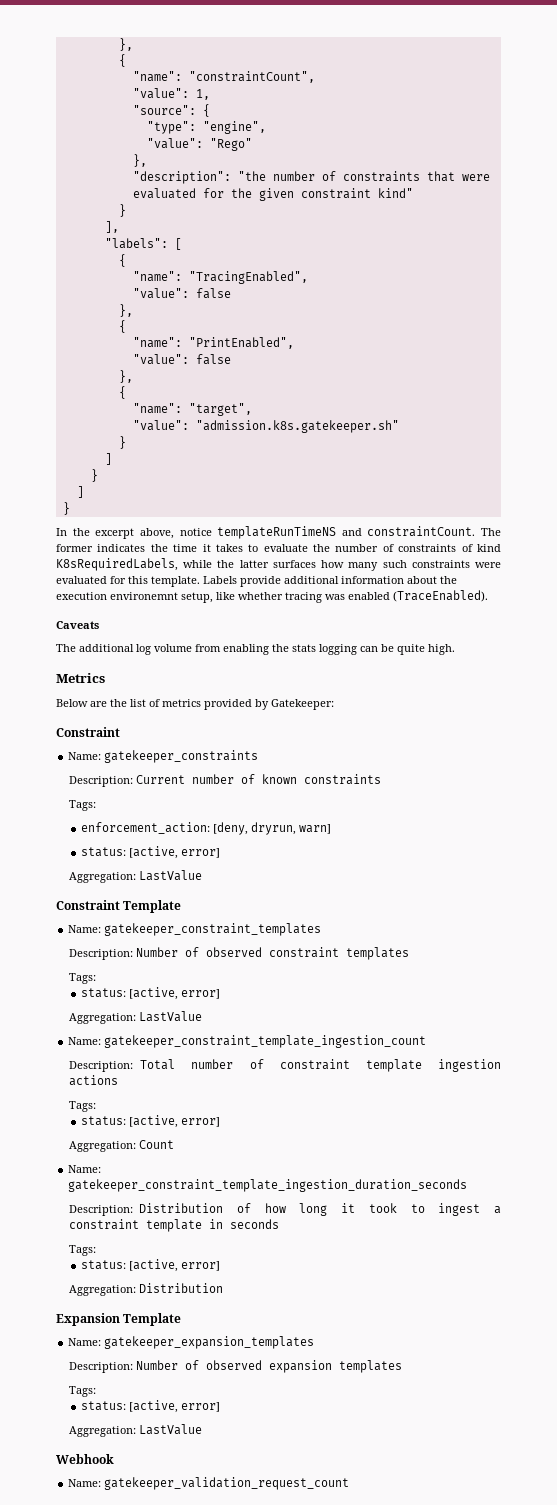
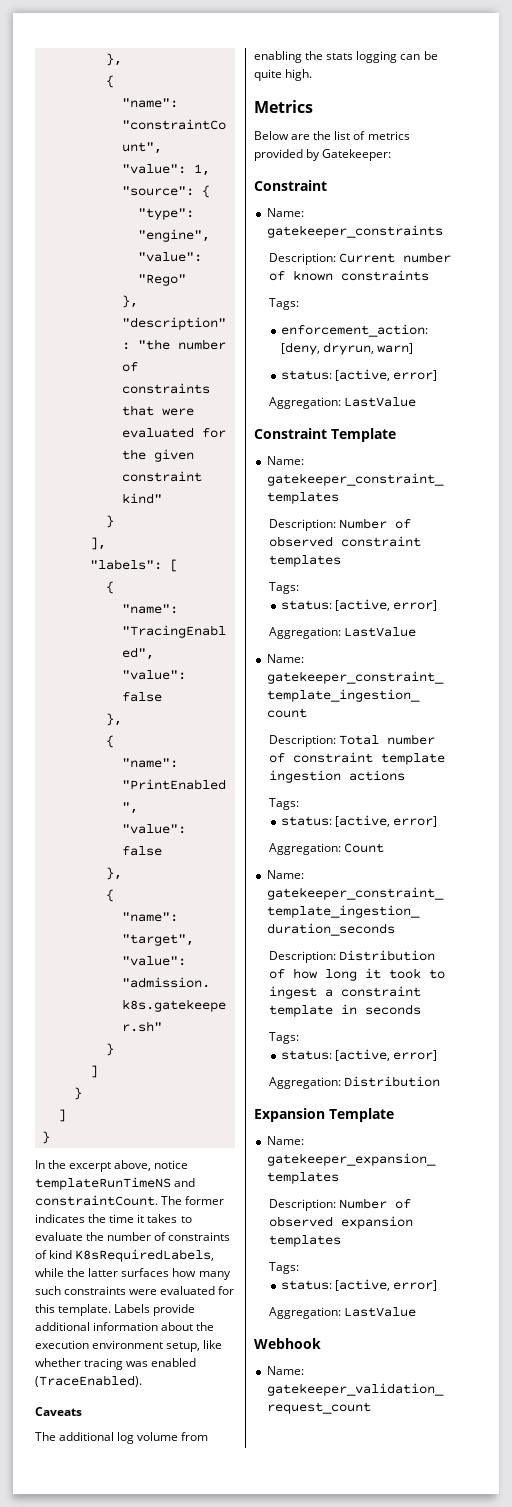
[110,592,178,600] environemnt -> [92,1340,164,1349] environment

